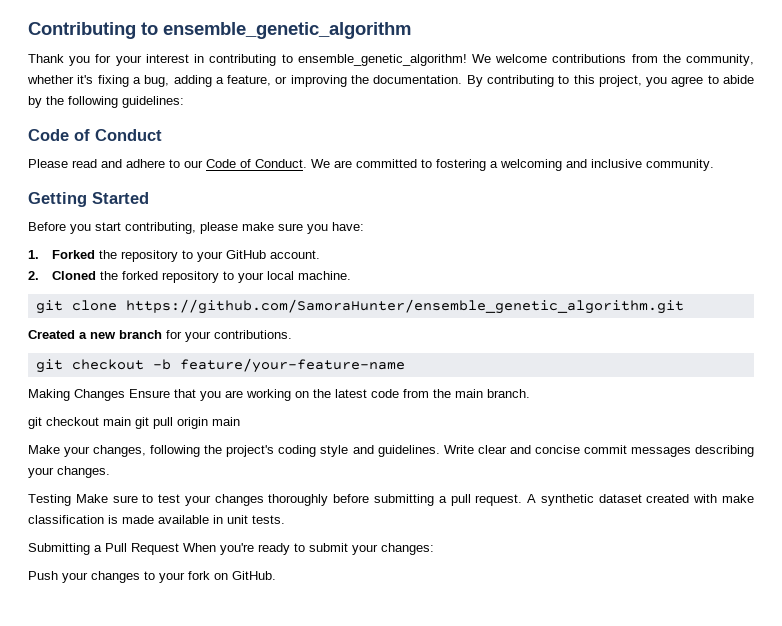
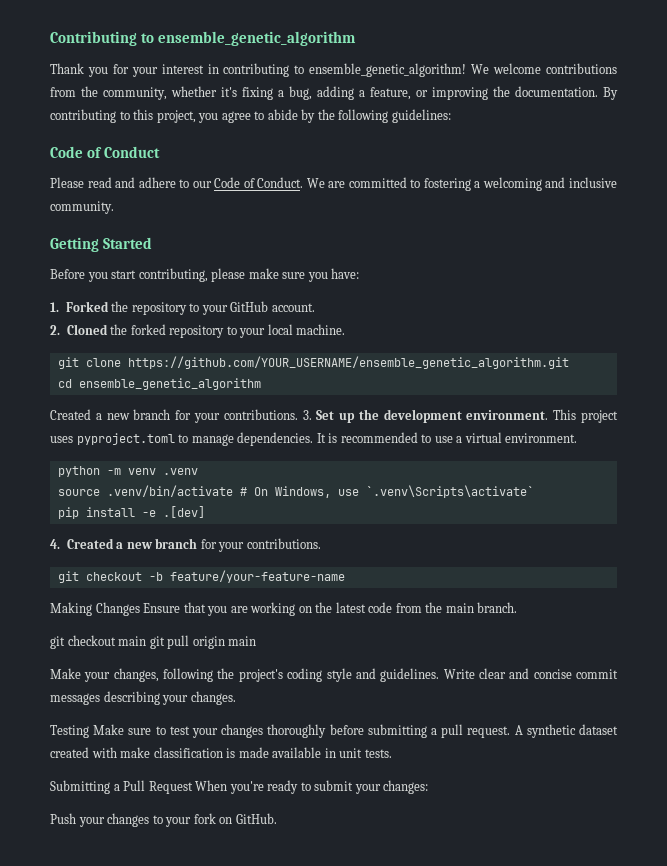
[125,299,684,314] https://github.com/SamoraHunter/ensemble_genetic_algorithm.git // -> [127,356,569,369] [57,378,261,390] [50,409,618,423] [50,432,578,446] [57,466,198,477] [57,485,534,498] [57,506,205,519] [50,539,60,549] https://github.com/YOUR_USERNAME/ensemble_genetic_algorithm.git // cd ensemble_genetic_algorithm // Created a new branch for your contributions. 3. Set up the development environment. This project uses pyproject.toml to manage dependencies. It is recommended to use a virtual environment. // python -m venv .venv // source .venv/bin/activate # On Windows, use `.venv\Scripts\activate` // pip install -e .[dev] // 4.

